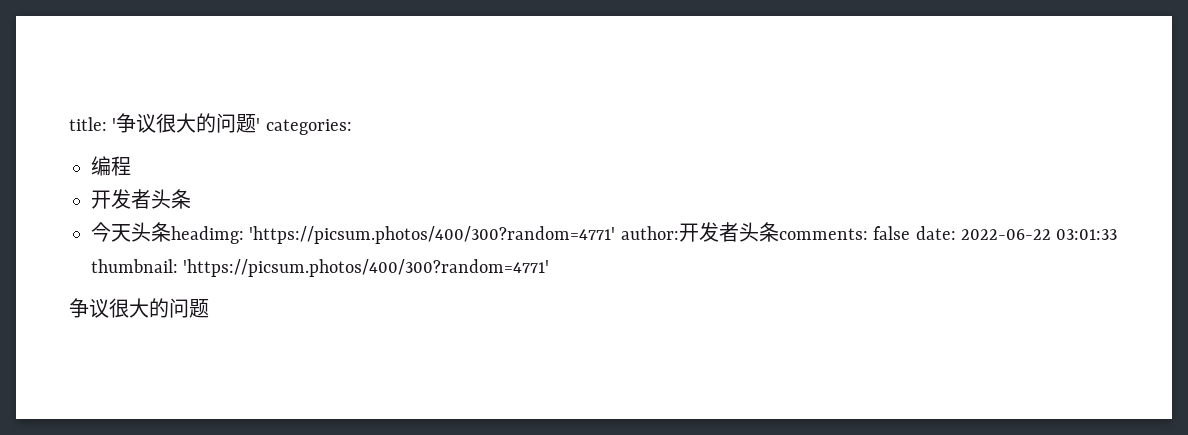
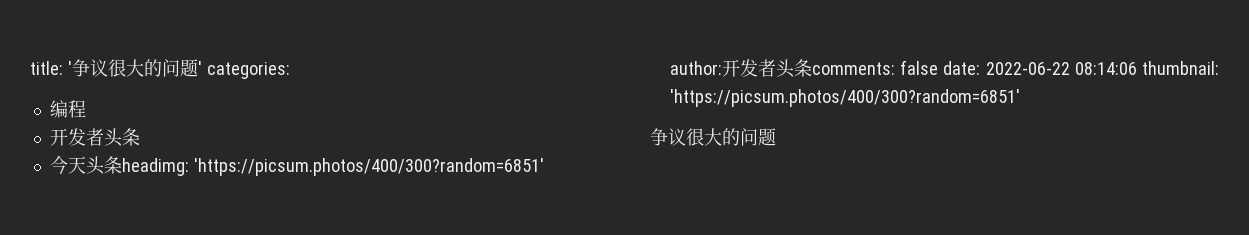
[249,226,616,244] 'https://picsum.photos/400/300?random=4771' -> [193,158,544,176] 'https://picsum.photos/400/300?random=6851'
[1056,229,1118,240] [91,259,550,277] 03:01:33 thumbnail: 'https://picsum.photos/400/300?random=4771' -> [1074,61,1219,75] [669,89,1020,107] 08:14:06 thumbnail: 'https://picsum.photos/400/300?random=6851'

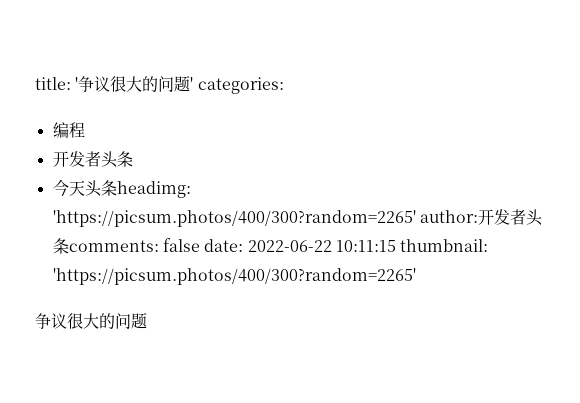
[193,158,544,176] 'https://picsum.photos/400/300?random=6851' -> [52,210,416,227] 'https://picsum.photos/400/300?random=2265'
[1074,61,1219,75] [669,89,1020,107] 08:14:06 thumbnail: 'https://picsum.photos/400/300?random=6851' -> [335,239,489,252] [52,268,416,285] 10:11:15 thumbnail: 'https://picsum.photos/400/300?random=2265'

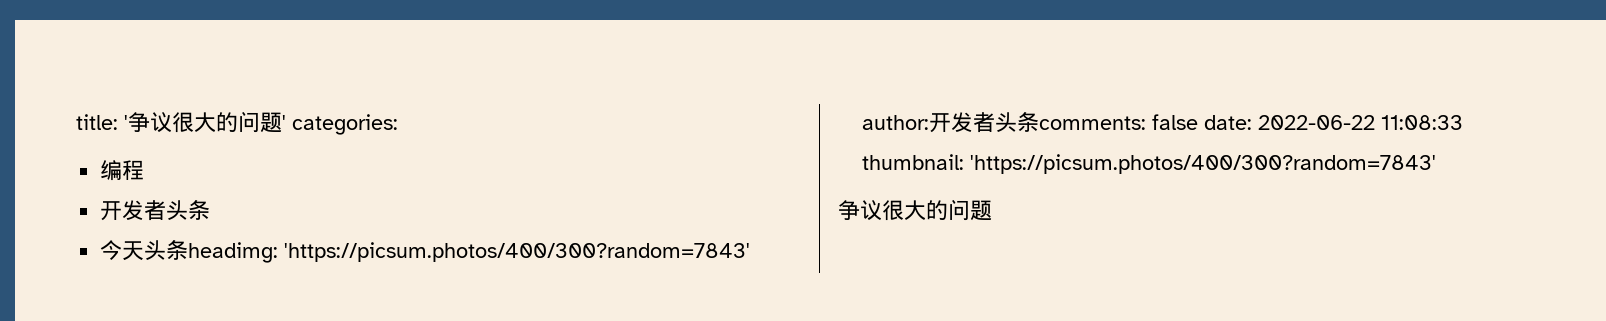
[52,210,416,227] 'https://picsum.photos/400/300?random=2265' -> [284,242,751,262] 'https://picsum.photos/400/300?random=7843'
[335,239,489,252] [52,268,416,285] 10:11:15 thumbnail: 'https://picsum.photos/400/300?random=2265' -> [1381,115,1464,130] [862,154,1437,174] 11:08:33 thumbnail: 'https://picsum.photos/400/300?random=7843'

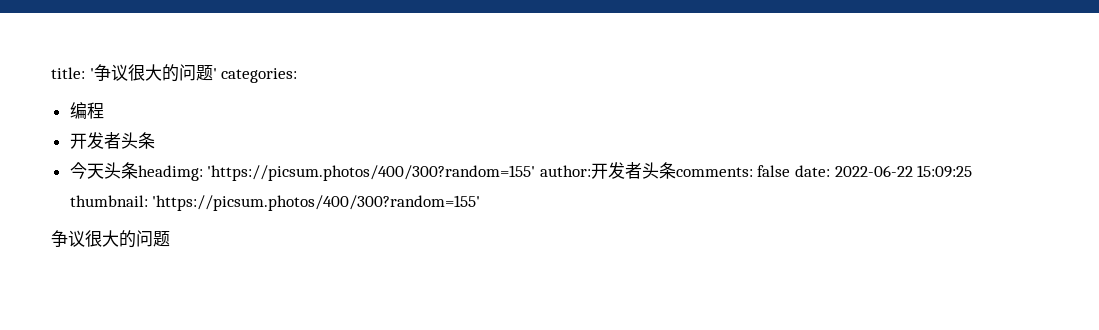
[284,242,751,262] 'https://picsum.photos/400/300?random=7843' -> [207,165,536,181] 'https://picsum.photos/400/300?random=155'
[1381,115,1464,130] [862,154,1437,174] 11:08:33 thumbnail: 'https://picsum.photos/400/300?random=7843' -> [917,165,973,178] [69,195,481,211] 15:09:25 thumbnail: 'https://picsum.photos/400/300?random=155'

